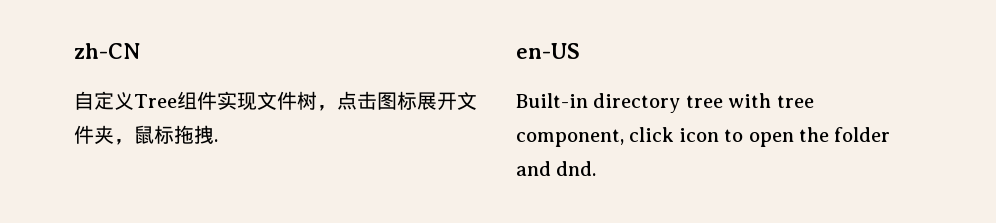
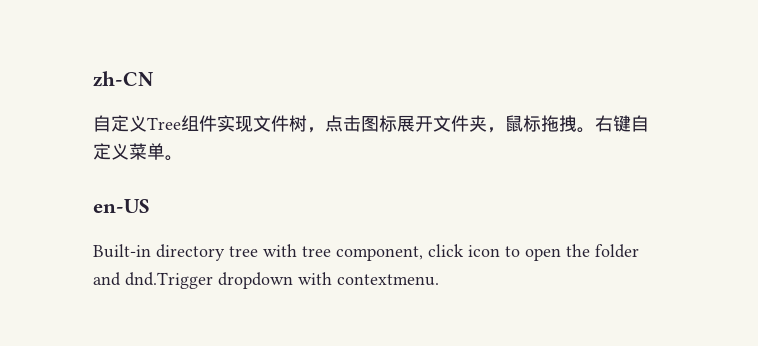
[214,139,218,142] . -> [577,115,649,133] [93,143,183,161] 。右键自定义菜单。
[556,161,597,176] dnd. -> [125,272,439,289] dnd.Trigger dropdown with contextmenu.

